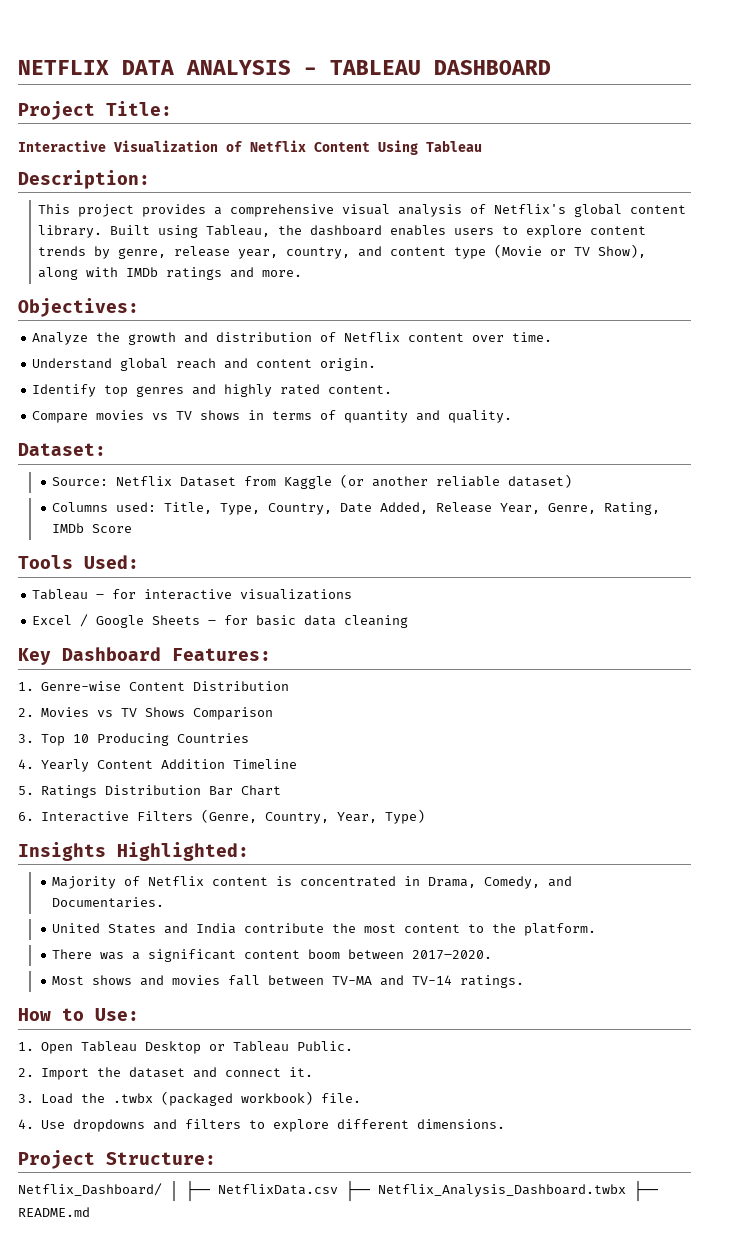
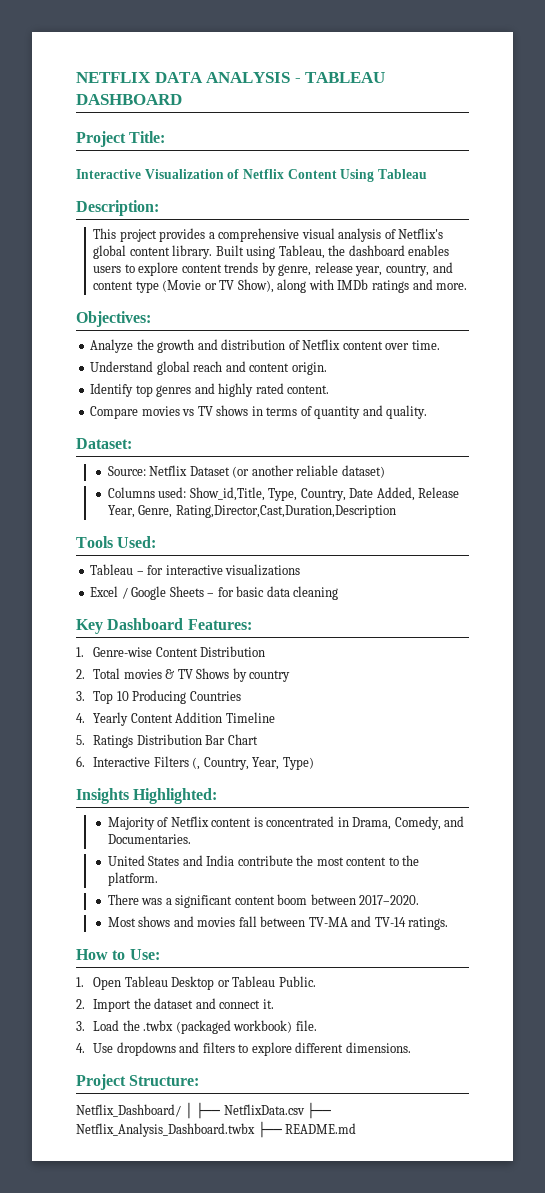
[244,476,333,489] from Kaggle -> (230, 471) none
[164,502,213,514] Title, -> [189,487,265,501] Show_id,Title,
[604,502,661,515] [52,523,133,533] Rating, IMDb Score -> [175,505,396,518] Rating,Director,Cast,Duration,Description
[40,707,273,720] Movies vs TV Shows Comparison -> [93,668,291,682] Total movies & TV Shows by country
[200,809,257,823] (Genre, -> [192,757,201,770] (,

